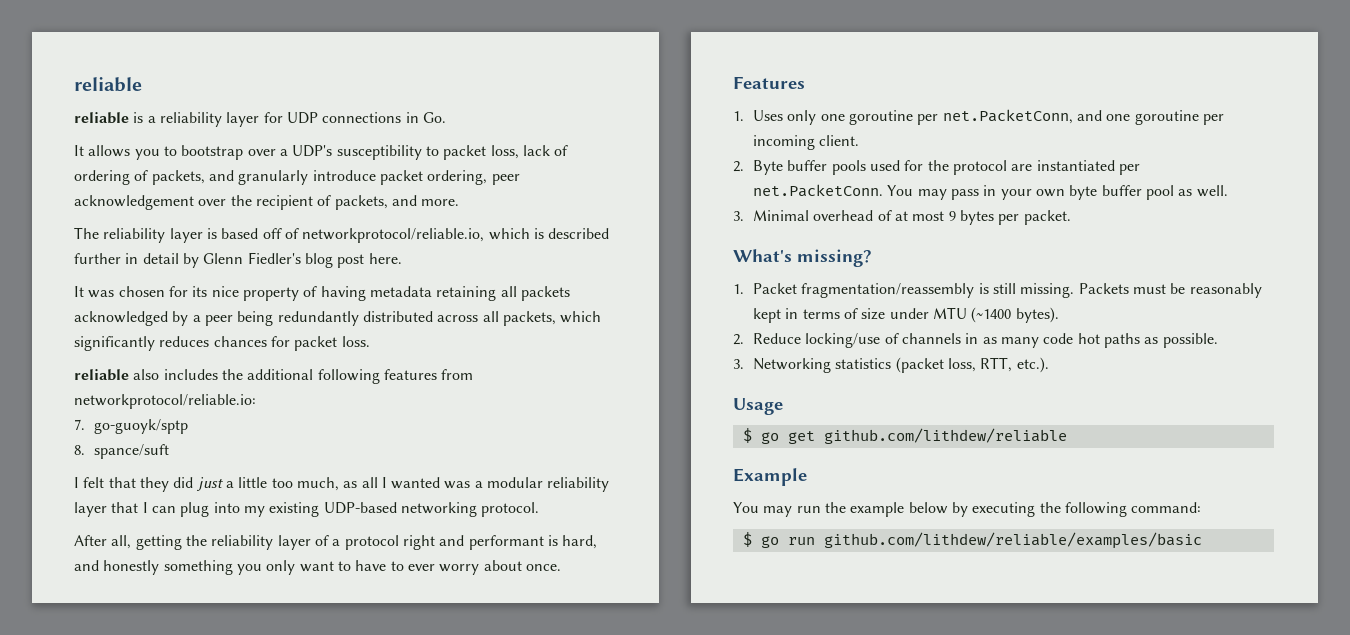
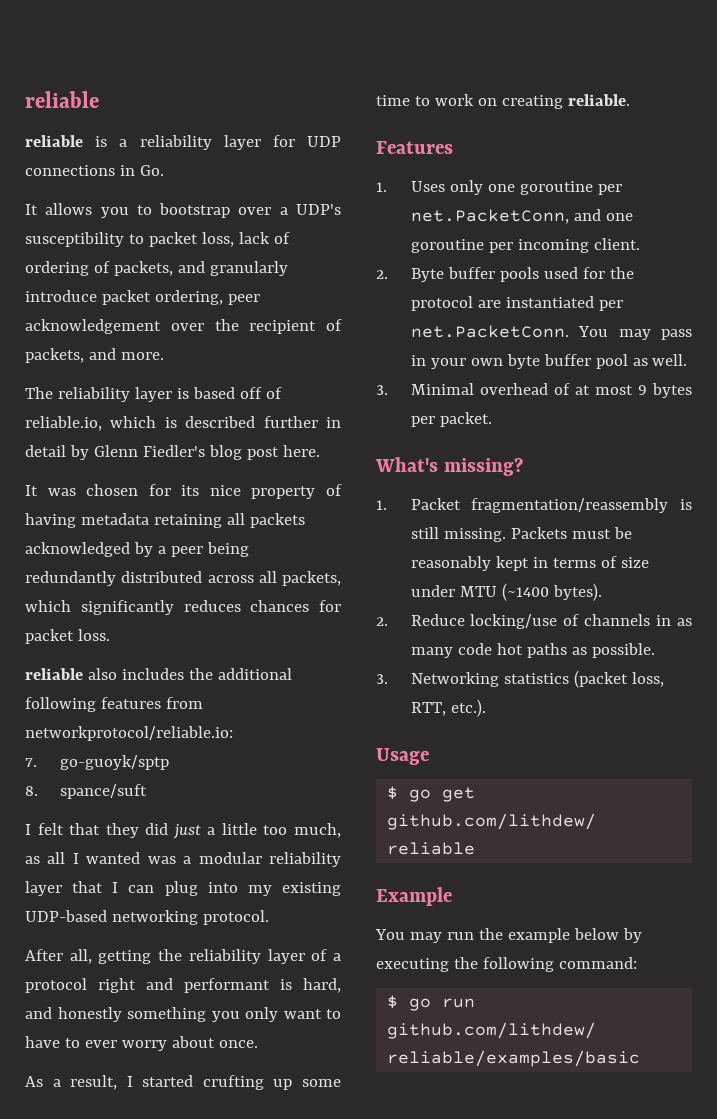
[302,228,485,243] networkprotocol/reliable.io, -> [25,416,102,431] reliable.io,
(561, 567) none -> [25,1075,341,1090] [376,94,630,109] // As a result, I started crufting up some time to work on creating reliable.

